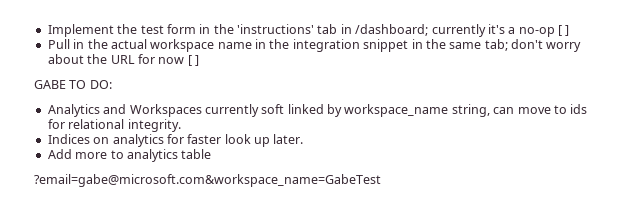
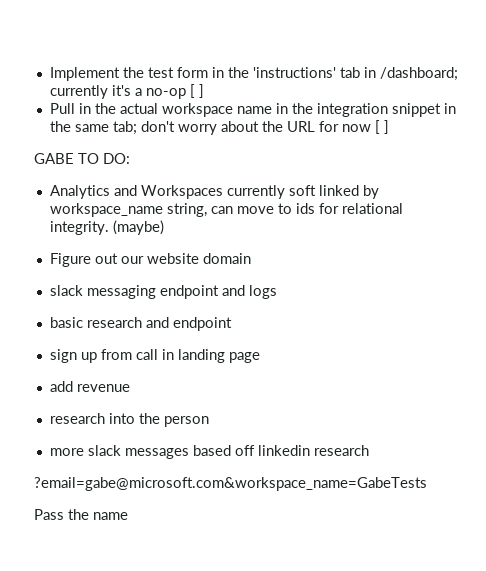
[47,134,304,147] [47,149,212,162] [34,174,381,187] // Indices on analytics for faster look up later. // Add more to analytics table // ?email=gabe@microsoft.com&workspace_name=GabeTest -> [112,220,164,235] [49,253,251,267] [49,285,277,299] [49,317,232,331] [49,349,260,363] [49,381,130,392] [49,413,209,427] [49,445,369,459] [34,477,427,491] [34,509,128,520] (maybe) // Figure out our website domain // slack messaging endpoint and logs // basic research and endpoint // sign up from call in landing page // add revenue // research into the person // more slack messages based off linkedin research // ?email=gabe@microsoft.com&workspace_name=GabeTests // Pass the name

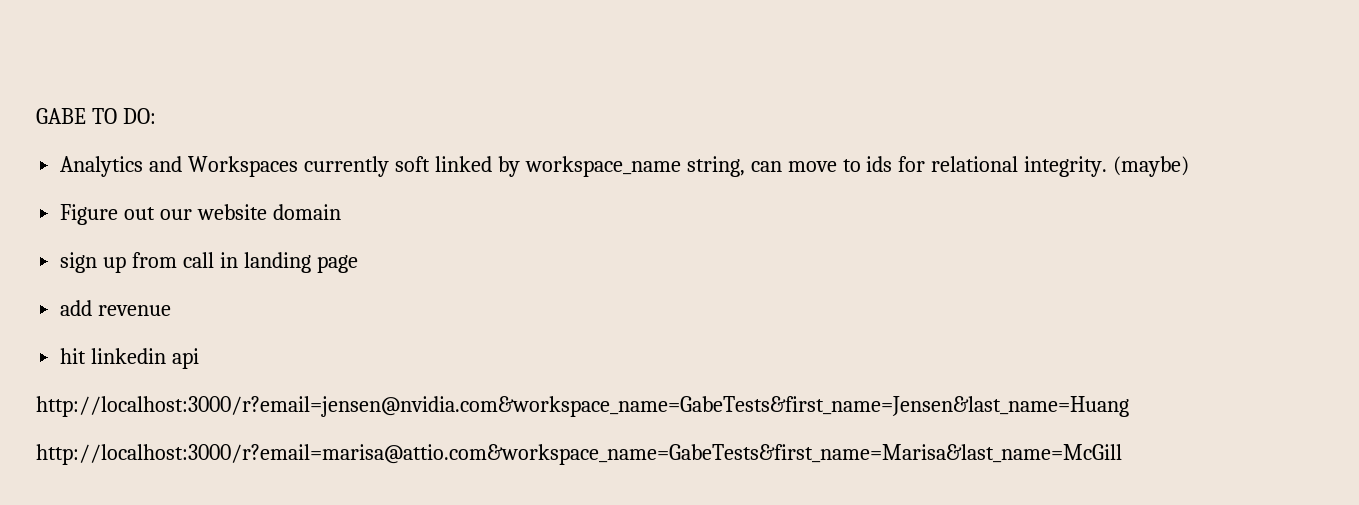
[49,67,458,81] [49,84,204,99] [49,103,456,117] [49,120,389,135] Implement the test form in the 'instructions' tab in /dashboard; currently it's a no-op [ ] // Pull in the actual workspace name in the integration snippet in the same tab; don't worry about the URL for now [ ] // -> (36, 116) none
[49,285,277,299] [49,317,232,331] // slack messaging endpoint and logs // basic research and endpoint -> (341, 212) none
[49,413,209,427] [49,445,369,459] [34,477,427,491] [34,509,128,520] research into the person // more slack messages based off linkedin research // ?email=gabe@microsoft.com&workspace_name=GabeTests // Pass the name -> [60,348,200,369] [36,396,1129,417] [36,444,1122,465] hit linkedin api // http://localhost:3000/r?email=jensen@nvidia.com&workspace_name=GabeTests&first_name=Jensen&last_name=Huang // http://localhost:3000/r?email=marisa@attio.com&workspace_name=GabeTests&first_name=Marisa&last_name=McGill

